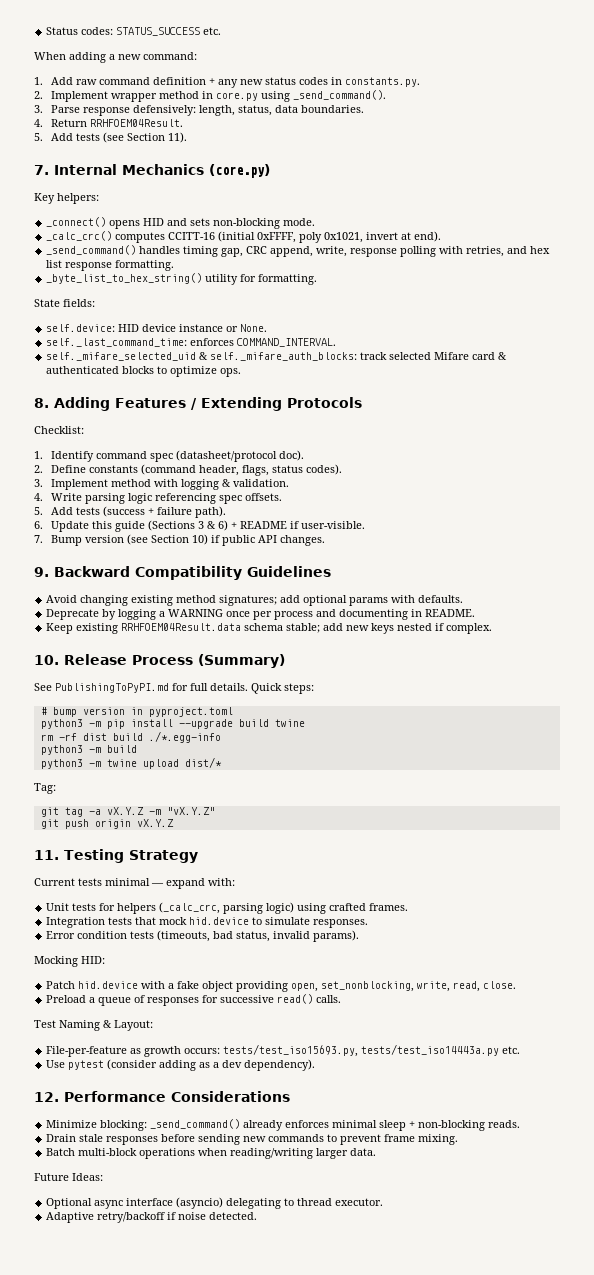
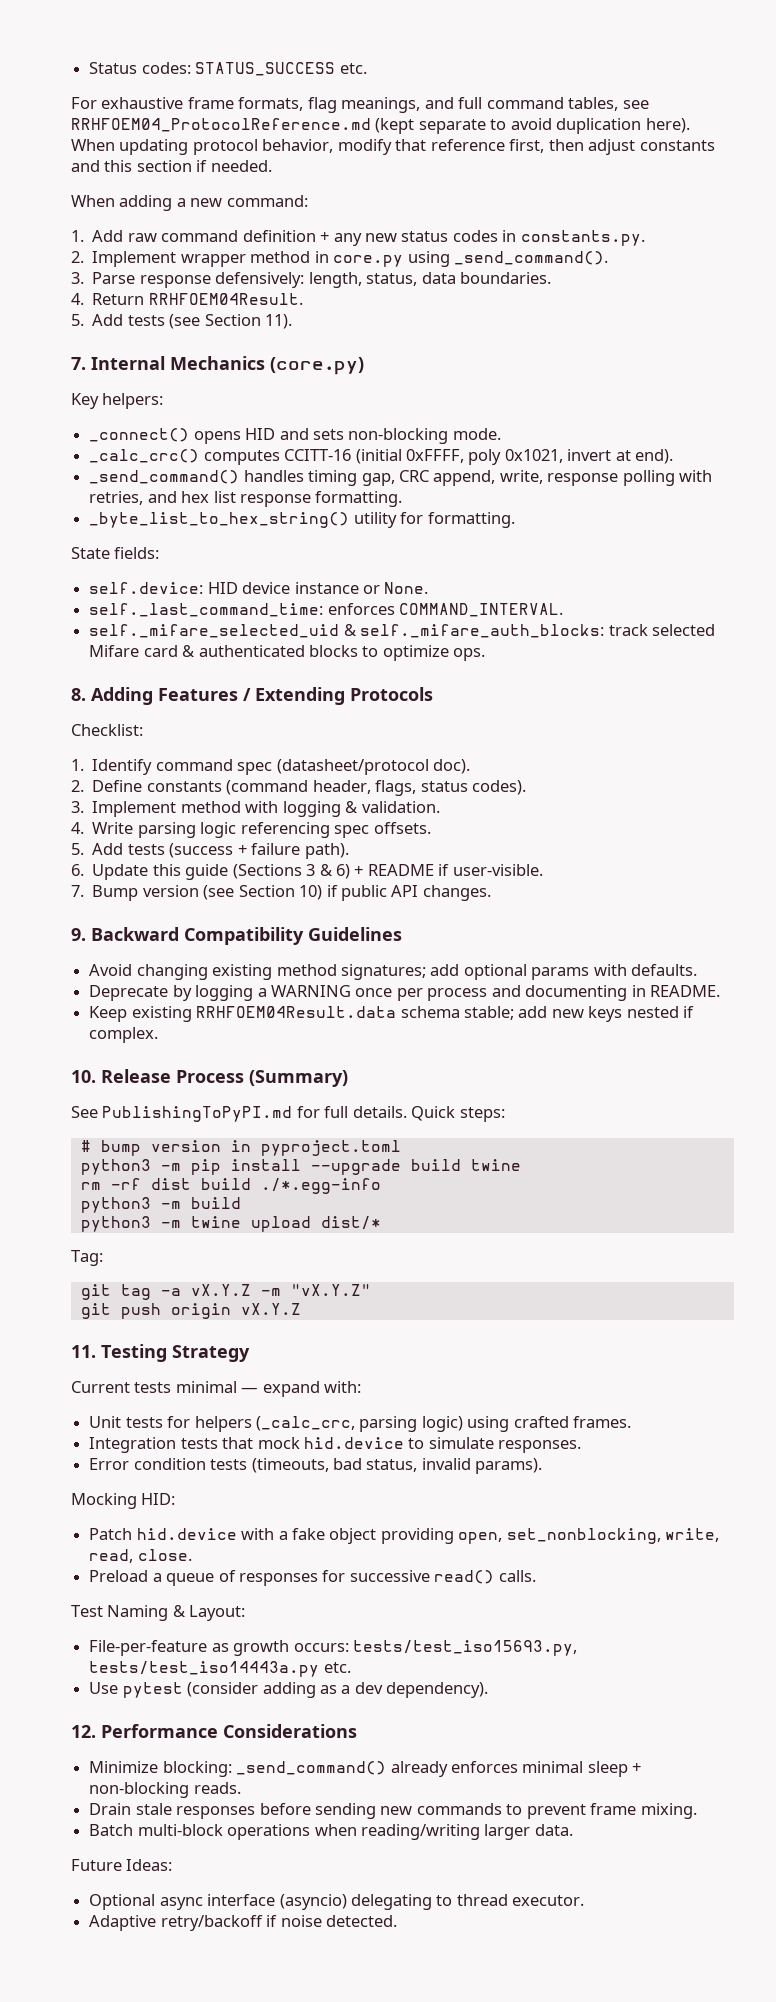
(222, 31) none -> [71,97,649,113] [71,118,690,134] [71,139,715,155] [71,160,272,172] // For exhaustive frame formats, flag meanings, and full command tables, see RRHFOEM04_ProtocolReference.md (kept separate to avoid duplication here). When updating protocol behavior, modify that reference first, then adjust constants and this section if needed.

